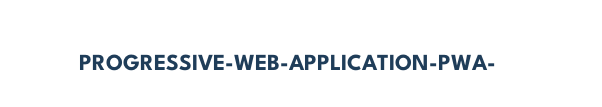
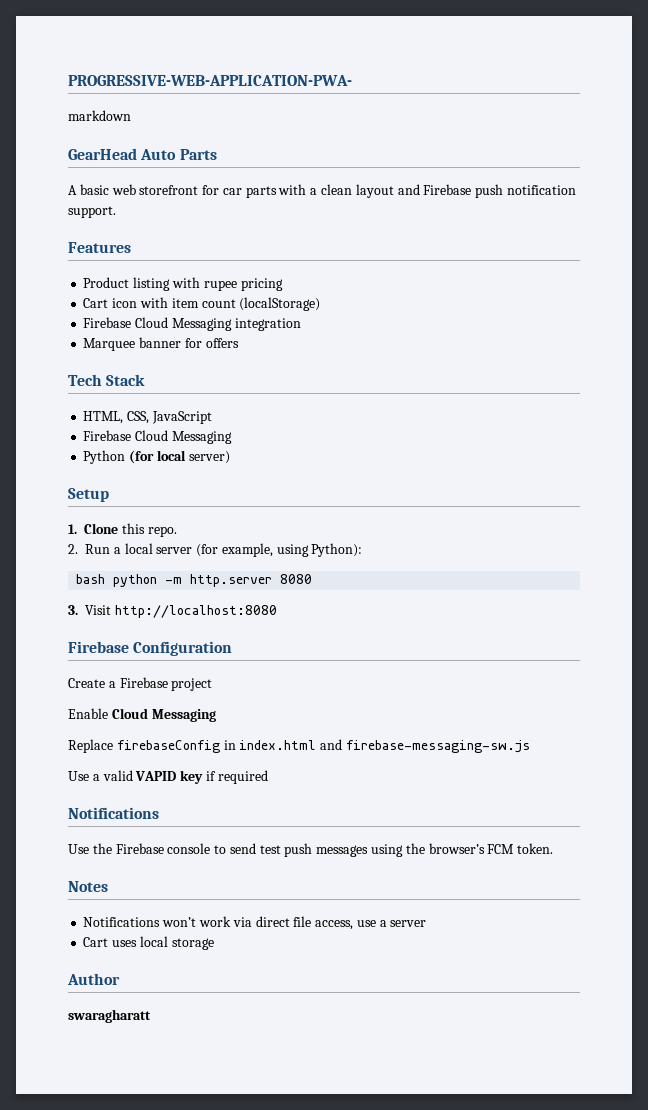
(496, 62) none -> [68,110,131,121] [68,148,217,160] [68,184,576,198] [68,206,116,218] [68,242,131,253] [83,277,283,291] [83,297,321,311] [83,317,301,331] [83,337,239,351] [68,374,146,386] [83,411,212,424] [83,430,232,444] [83,450,230,464] [68,488,109,502] [68,523,177,537] [68,543,363,557] [76,574,313,587] [68,605,277,618] [68,641,233,656] [68,677,213,691] [68,708,216,722] [68,739,530,753] [68,770,268,784] [68,807,159,819] [68,843,554,857] [68,881,108,892] [83,916,427,930] [83,936,214,950] [67,973,120,985] [68,1009,151,1023] // markdown // GearHead Auto Parts // A basic web storefront for car parts with a clean layout and Firebase push notification support. // Features // Product listing with rupee pricing // Cart icon with item count (localStorage) // Firebase Cloud Messaging integration // Marquee banner for offers // Tech Stack // HTML, CSS, JavaScript // Firebase Cloud Messaging // Python (for local server) // Setup // 1. Clone this repo. // 2. Run a local server (for example, using Python): // bash python -m http.server 8080 // 3. Visit http://localhost:8080 // Firebase Configuration // Create a Firebase project // Enable Cloud Messaging // Replace firebaseConfig in index.html and firebase-messaging-sw.js // Use a valid VAPID key if required // Notifications // Use the Firebase console to send test push messages using the browser’s FCM token. // Notes // Notifications won’t work via direct file access, use a server // Cart uses local storage // Author // swaragharatt

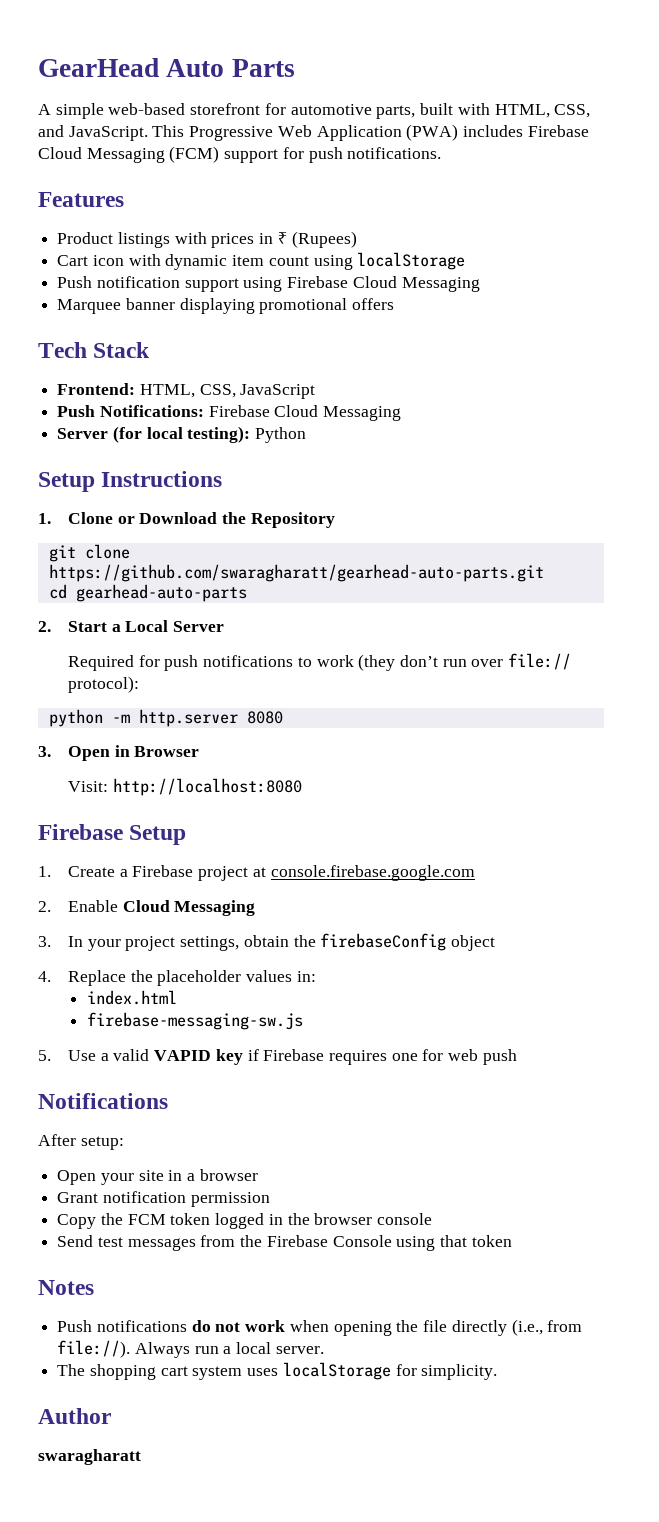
[68,75,352,86] [68,110,131,121] PROGRESSIVE-WEB-APPLICATION-PWA- // markdown // -> (38, 67) none
[79,184,576,198] [68,206,116,218] [68,242,131,253] [83,277,283,291] basic web storefront for car parts with a clean layout and Firebase push notification support. // Features // Product listing with rupee pricing -> [55,103,591,119] [38,124,589,141] [38,146,442,163] [38,192,124,207] [57,231,357,248] simple web-based storefront for automotive parts, built with HTML, CSS, and JavaScript. This Progressive Web Application (PWA) includes Firebase Cloud Messaging (FCM) support for push notifications. // Features // Product listings with prices in ₹ (Rupees)
(168, 302) none -> [165,254,228,270] dynamic
[239,297,321,311] [83,317,301,331] (localStorage) // Firebase Cloud Messaging integration -> [313,252,466,270] [57,276,480,292] using localStorage // Push notification support using Firebase Cloud Messaging
[184,338,202,348] for -> [179,298,348,314] displaying promotional
(146, 380) none -> [57,383,136,395] Frontend:
[83,430,232,444] [83,450,126,464] Firebase Cloud Messaging // Python -> [57,405,402,421] [57,428,109,439] Push Notifications: Firebase Cloud Messaging // Server
[188,451,230,464] [68,488,109,502] server) // Setup -> [187,426,307,443] [38,471,223,492] testing): Python // Setup Instructions
[121,523,177,537] [68,543,363,557] [76,574,106,584] this repo. // 2. Run a local server (for example, using Python): // bash -> [117,512,335,528] [48,544,130,562] [48,564,544,582] [48,584,247,602] [38,620,225,632] [67,653,572,671] [67,676,139,693] or Download the Repository // git clone https://github.com/swaragharatt/gearhead-auto-parts.git // cd gearhead-auto-parts // 2. Start a Local Server // Required for push notifications to work (they don’t run over file:// protocol): //
[85,605,111,615] Visit -> [67,745,200,761] [67,781,108,792] Open in Browser // Visit:
[133,641,233,656] Configuration // -> [129,825,187,845] [38,866,51,877] Setup // 1.
(213, 684) // -> [252,865,475,881] [38,901,51,912] at console.firebase.google.com // 2.
[68,739,236,753] Replace firebaseConfig in -> [38,933,496,951] [38,970,316,986] 3. In your project settings, obtain the firebaseConfig object // 4. Replace the placeholder values in: //
[320,739,343,750] and -> (178, 997) //
(530, 746) none -> [38,1050,51,1061] 5.
[217,770,268,784] [68,807,159,819] [68,843,554,857] [68,881,108,892] [83,916,427,930] [83,936,214,950] required // Notifications // Use the Firebase console to send test push messages using the browser’s FCM token. // Notes // Notifications won’t work via direct file access, use a server // Cart uses local storage -> [263,1049,517,1065] [38,1093,168,1109] [38,1134,124,1150] [57,1169,258,1185] [57,1191,270,1207] [57,1213,433,1229] [57,1235,512,1251] [38,1280,94,1295] [57,1319,583,1336] [57,1340,324,1358] [57,1362,498,1380] Firebase requires one for web push // Notifications // After setup: // Open your site in a browser // Grant notification permission // Copy the FCM token logged in the browser console // Send test messages from the Firebase Console using that token // Notes // Push notifications do not work when opening the file directly (i.e., from file://). Always run a local server. // The shopping cart system uses localStorage for simplicity.

